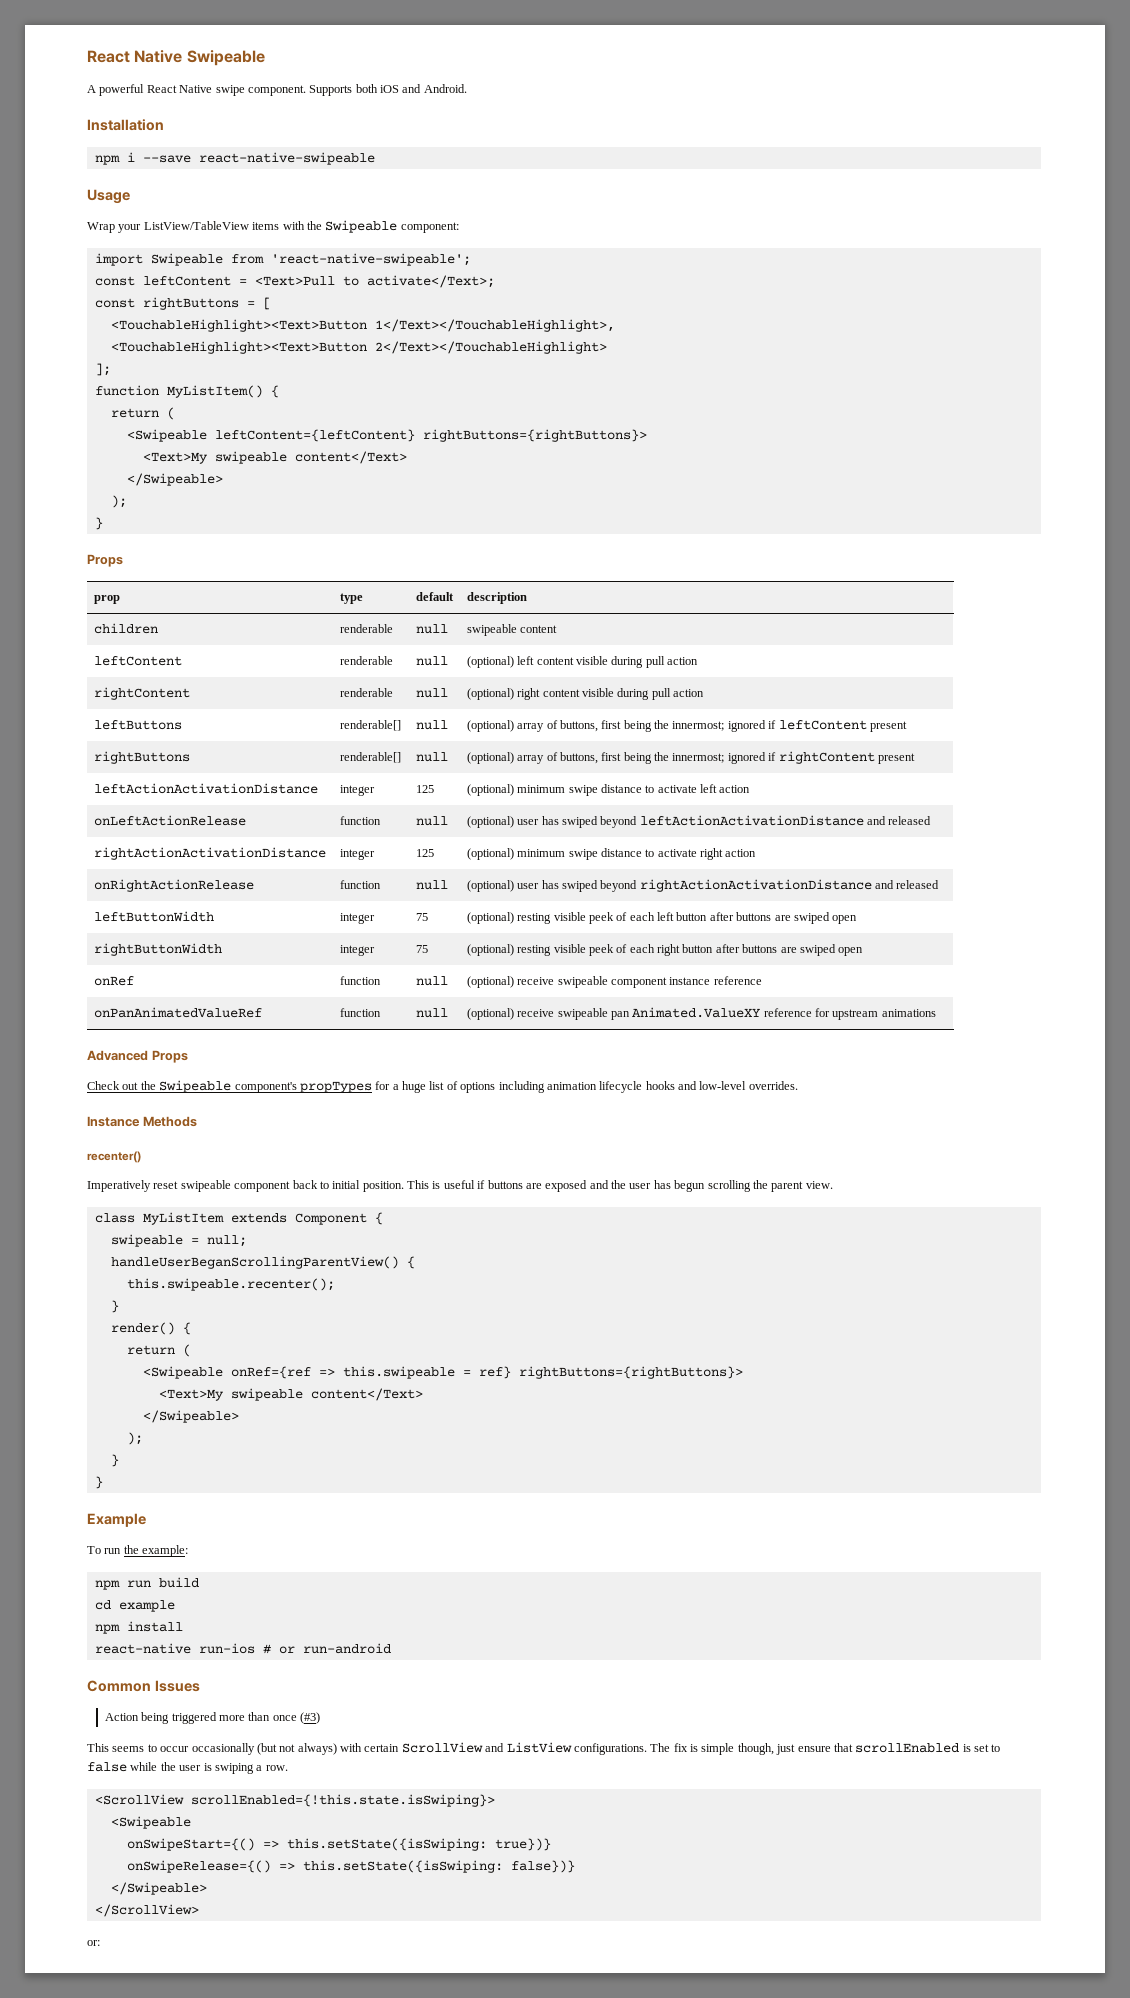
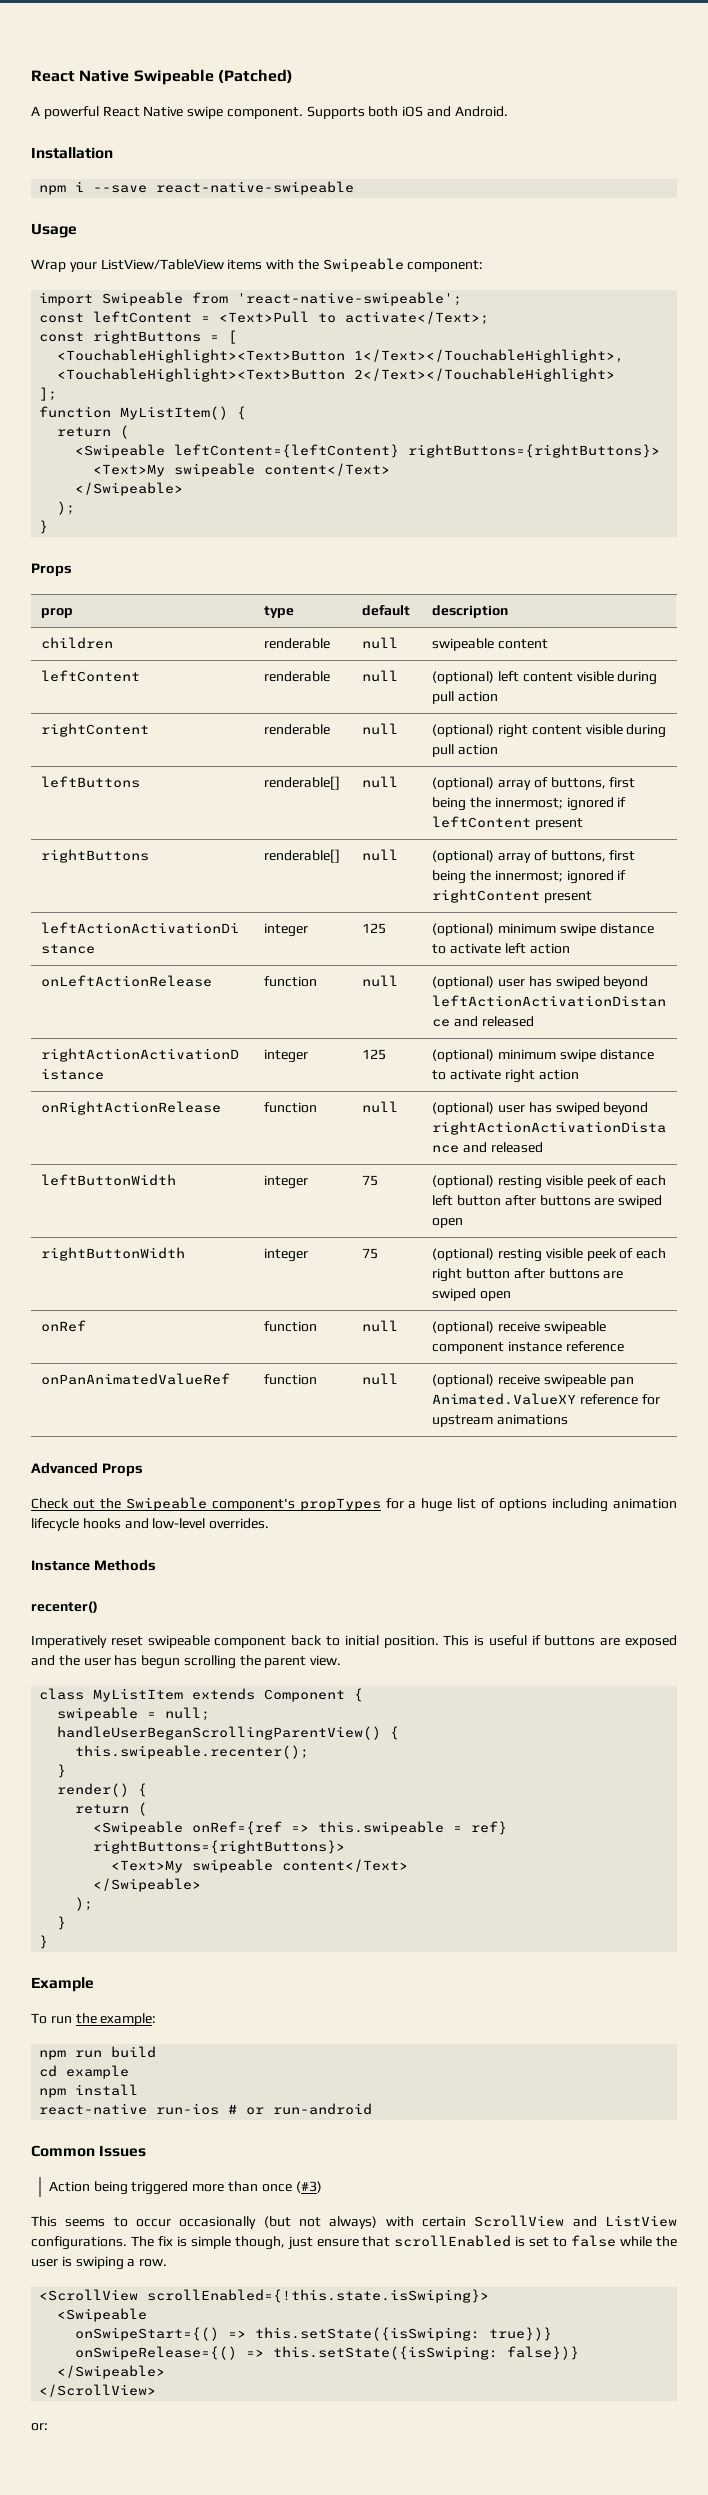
(265, 58) none -> [217,69,293,84] (Patched)

